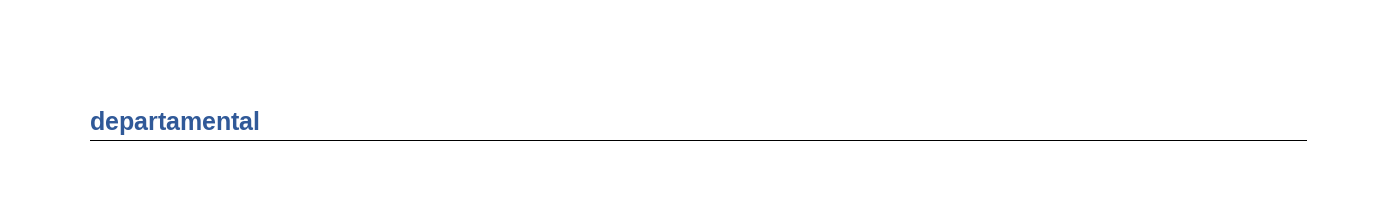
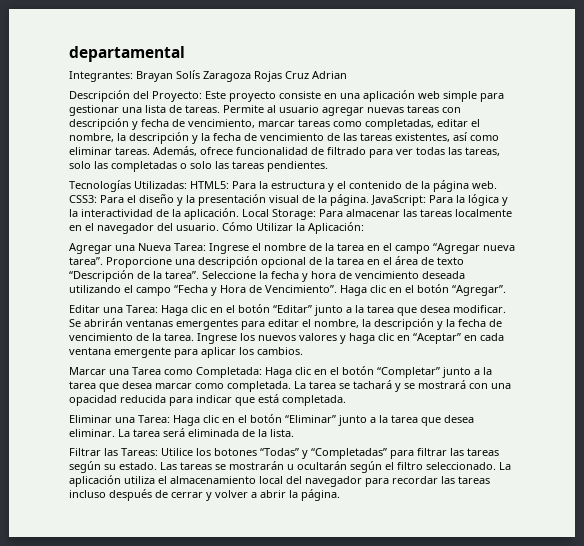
(260, 123) none -> [69,70,347,82] [69,90,504,102] [69,105,461,116] [69,118,480,130] [69,132,499,144] [69,146,500,158] [69,161,328,172] [69,180,497,192] [69,194,508,206] [69,208,512,220] [69,222,364,234] [69,243,515,254] [69,256,464,268] [69,270,465,282] [69,284,506,296] [69,304,506,316] [69,318,502,330] [69,333,504,344] [69,347,303,358] [69,366,492,378] [69,380,511,392] [69,394,346,406] [69,414,474,426] [69,428,294,437] [69,448,499,459] [69,461,511,473] [69,475,490,487] [69,489,340,501] // Integrantes: Brayan Solís Zaragoza Rojas Cruz Adrian // Descripción del Proyecto: Este proyecto consiste en una aplicación web simple para gestionar una lista de tareas. Permite al usuario agregar nuevas tareas con descripción y fecha de vencimiento, marcar tareas como completadas, editar el nombre, la descripción y la fecha de vencimiento de las tareas existentes, así como eliminar tareas. Además, ofrece funcionalidad de filtrado para ver todas las tareas, solo las completadas o solo las tareas pendientes. // Tecnologías Utilizadas: HTML5: Para la estructura y el contenido de la página web. CSS3: Para el diseño y la presentación visual de la página. JavaScript: Para la lógica y la interactividad de la aplicación. Local Storage: Para almacenar las tareas localmente en el navegador del usuario. Cómo Utilizar la Aplicación: // Agregar una Nueva Tarea: Ingrese el nombre de la tarea en el campo “Agregar nueva tarea”. Proporcione una descripción opcional de la tarea en el área de texto “Descripción de la tarea”. Seleccione la fecha y hora de vencimiento deseada utilizando el campo “Fecha y Hora de Vencimiento”. Haga clic en el botón “Agregar”. // Editar una Tarea: Haga clic en el botón “Editar” junto a la tarea que desea modificar. Se abrirán ventanas emergentes para editar el nombre, la descripción y la fecha de vencimiento de la tarea. Ingrese los nuevos valores y haga clic en “Aceptar” en cada ventana emergente para aplicar los cambios. // Marcar una Tarea como Completada: Haga clic en el botón “Completar” junto a la tarea que desea marcar como completada. La tarea se tachará y se mostrará con una opacidad reducida para indicar que está completada. // Eliminar una Tarea: Haga clic en el botón “Eliminar” junto a la tarea que desea eliminar. La tarea será eliminada de la lista. // Filtrar las Tareas: Utilice los botones “Todas” y “Completadas” para filtrar las tareas según su estado. Las tareas se mostrarán u ocultarán según el filtro seleccionado. La aplicación utiliza el almacenamiento local del navegador para recordar las tareas incluso después de cerrar y volver a abrir la página.

